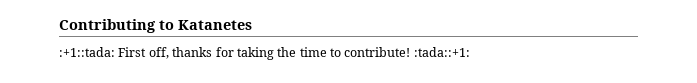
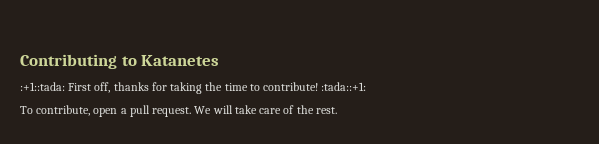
(470, 52) none -> [20,105,337,117] // To contribute, open a pull request. We will take care of the rest.

